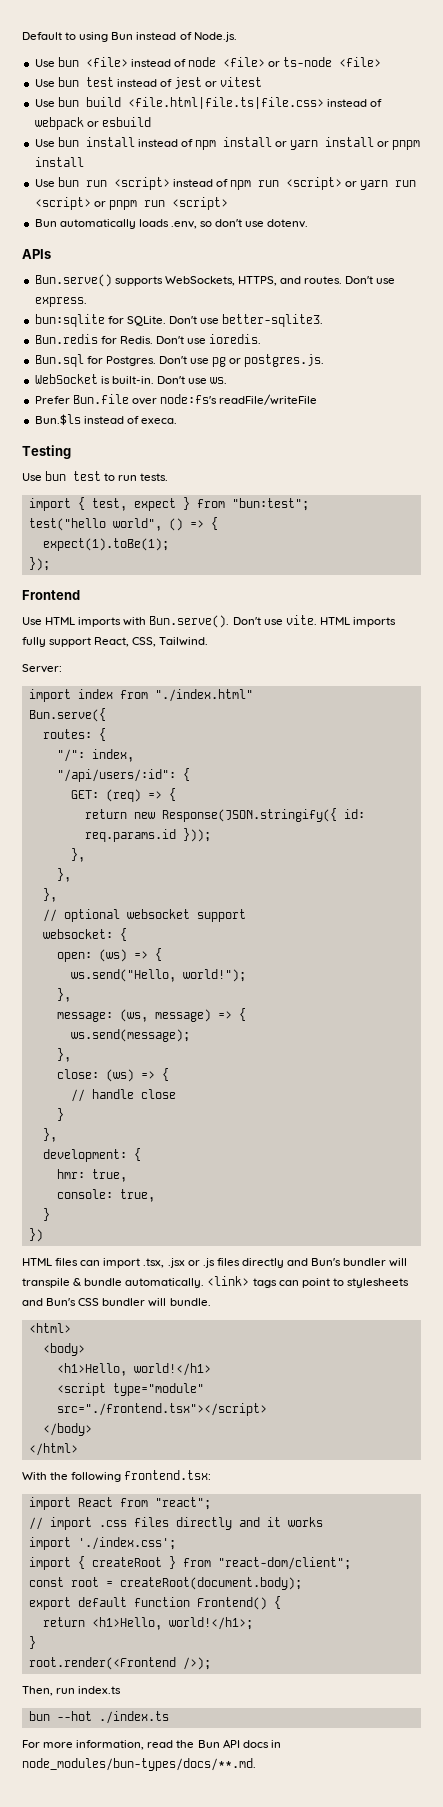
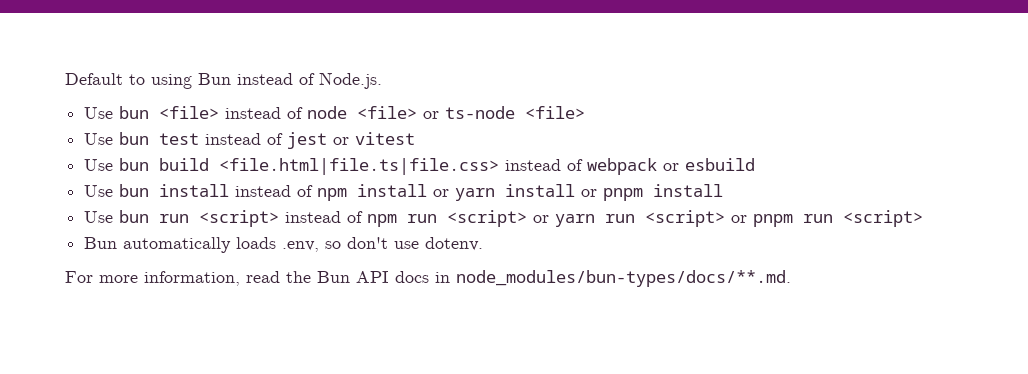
[22,249,51,259] [34,274,396,287] [34,297,87,307] [34,314,324,327] [34,334,262,344] [34,354,325,367] [34,374,228,384] [34,394,318,405] [34,414,177,425] [22,445,71,459] [22,471,169,481] [28,497,309,511] [28,517,218,531] [42,538,169,551] [28,557,50,571] [22,590,80,600] [22,615,396,628] [22,637,209,647] [22,664,62,673] [28,689,253,702] [28,708,106,722] [42,728,106,741] [56,749,134,762] [56,768,190,782] [70,788,176,802] [84,808,365,822] [84,828,211,842] [70,848,85,862] [56,868,71,882] [42,888,57,902] [42,909,246,922] [42,928,127,941] [56,948,162,962] [70,969,246,982] [56,988,71,1002] [56,1008,246,1022] [70,1029,190,1042] [56,1048,71,1062] [56,1068,169,1082] [70,1089,176,1102] [56,1108,64,1121] [42,1128,57,1142] [42,1148,141,1162] [56,1169,127,1182] [56,1189,155,1202] [42,1208,50,1221] [28,1228,43,1242] [22,1258,408,1268] [22,1276,409,1288] [22,1298,211,1307] [28,1323,71,1333] [42,1343,85,1356] [56,1363,211,1376] [56,1383,204,1396] [56,1403,267,1416] [42,1423,92,1436] [28,1443,78,1456] [22,1470,212,1482] [28,1497,211,1510] [28,1517,323,1530] [28,1537,176,1550] [28,1556,351,1570] [28,1577,302,1590] [28,1596,281,1610] [42,1617,253,1630] [28,1636,36,1649] [28,1657,211,1670] [22,1686,122,1696] [28,1711,169,1724] // APIs // Bun.serve() supports WebSockets, HTTPS, and routes. Don't use express. // bun:sqlite for SQLite. Don't use better-sqlite3. // Bun.redis for Redis. Don't use ioredis. // Bun.sql for Postgres. Don't use pg or postgres.js. // WebSocket is built-in. Don't use ws. // Prefer Bun.file over node:fs's readFile/writeFile // Bun.$ls instead of execa. // Testing // Use bun test to run tests. // import { test, expect } from "bun:test"; // test("hello world", () => { // expect(1).toBe(1); // }); // Frontend // Use HTML imports with Bun.serve(). Don't use vite. HTML imports fully support React, CSS, Tailwind. // Server: // import index from "./index.html" // Bun.serve({ // routes: { // "/": index, // "/api/users/:id": { // GET: (req) => { // return new Response(JSON.stringify({ id: req.params.id })); // }, // }, // }, // // optional websocket support // websocket: { // open: (ws) => { // ws.send("Hello, world!"); // }, // message: (ws, message) => { // ws.send(message); // }, // close: (ws) => { // // handle close // } // }, // development: { // hmr: true, // console: true, // } // }) // HTML files can import .tsx, .jsx or .js files directly and Bun's bundler will transpile & bundle automatically. <link> tags can point to stylesheets and Bun's CSS bundler will bundle. // <html> // <body> // <h1>Hello, world!</h1> // <script type="module" src="./frontend.tsx"></script> // </body> // </html> // With the following frontend.tsx: // import React from "react"; // // import .css files directly and it works // import './index.css'; // import { createRoot } from "react-dom/client"; // const root = createRoot(document.body); // export default function Frontend() { // return <h1>Hello, world!</h1>; // } // root.render(<Frontend />); // Then, run index.ts // bun --hot ./index.ts -> (484, 244) none

